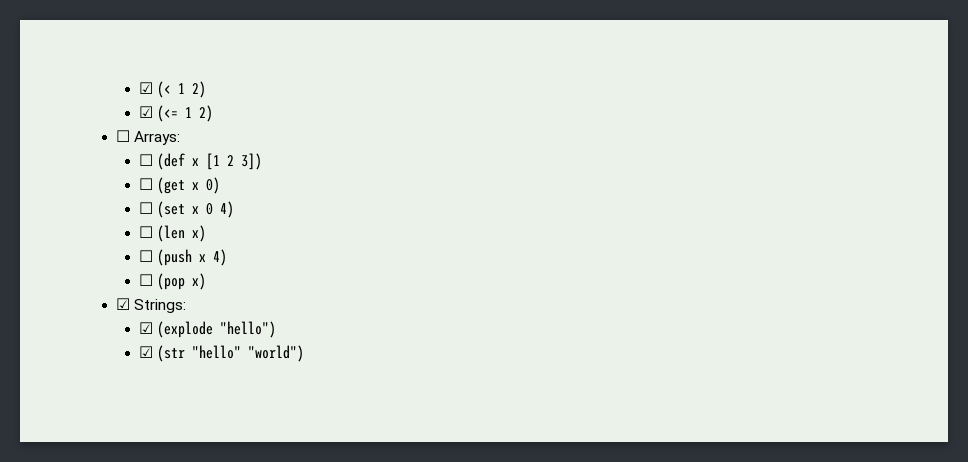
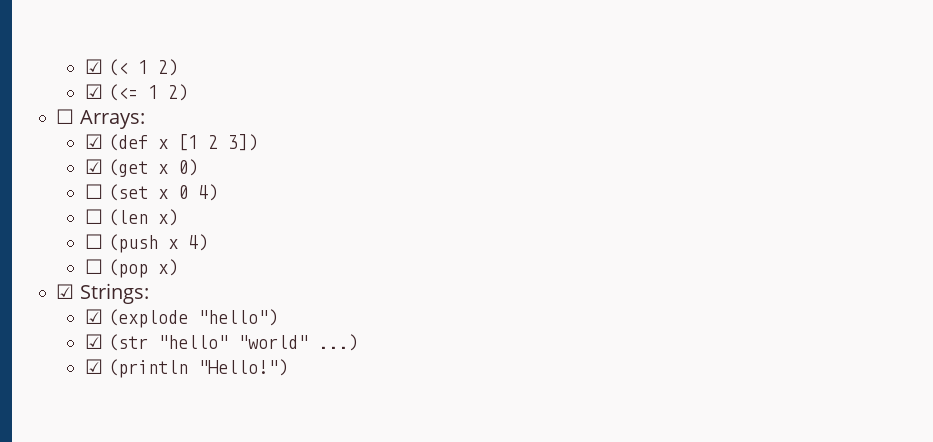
[139,154,154,166] ☐ -> [84,134,103,149] ☑
[139,178,154,190] ☐ -> [84,159,103,174] ☑
[248,345,305,362] "world") -> [238,334,359,351] [84,359,289,378] "world" ...) // ☑ (println "Hello!")

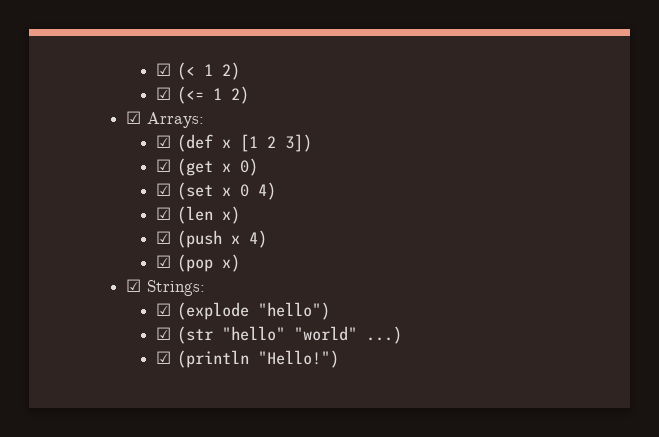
[56,109,75,124] ☐ -> [126,111,142,124] ☑
[84,184,103,199] ☐ -> [155,183,171,196] ☑
[84,209,103,224] ☐ -> [155,207,171,220] ☑
[84,234,103,249] ☐ -> [155,231,171,244] ☑
[84,259,103,274] ☐ -> [155,255,171,268] ☑

